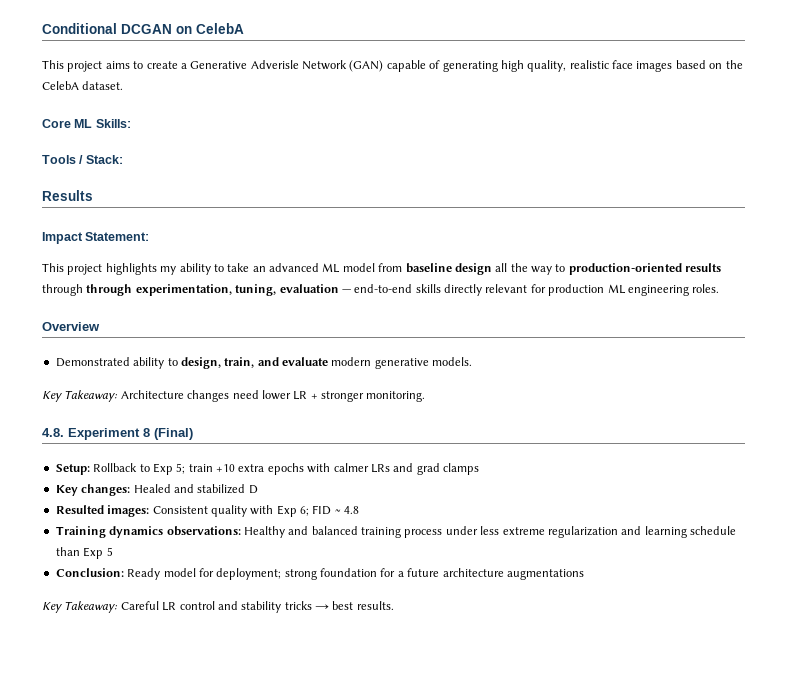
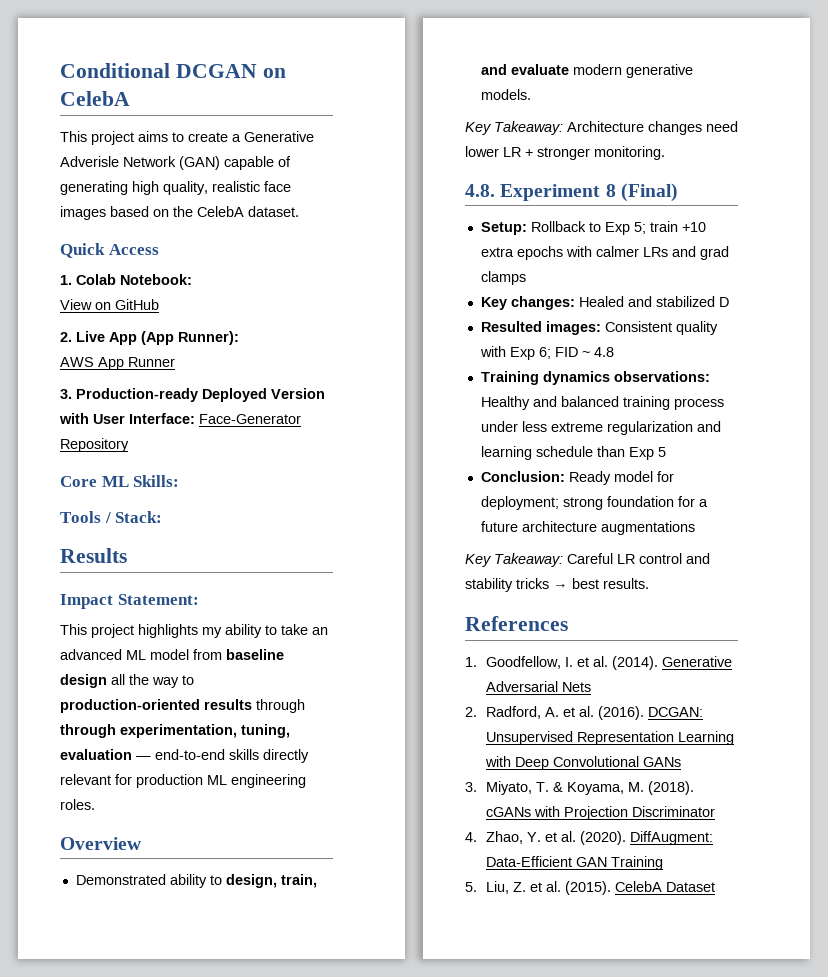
(124, 85) none -> [60,243,159,258] [60,274,192,285] [60,299,159,310] [60,331,239,345] [60,357,175,370] [60,388,325,402] [59,413,301,424] [60,438,129,452] // Quick Access // 1. Colab Notebook: // View on GitHub // 2. Live App (App Runner): // AWS App Runner // 3. Production-ready Deployed Version with User Interface: Face-Generator Repository
(394, 605) none -> [465,616,568,631] [465,656,733,670] [486,681,592,692] [465,706,704,720] [486,731,735,745] [485,756,682,770] [465,781,695,795] [486,806,716,820] [465,831,714,845] [486,856,664,870] [465,881,716,895] // References // 1. Goodfellow, I. et al. (2014). Generative Adversarial Nets // 2. Radford, A. et al. (2016). DCGAN: Unsupervised Representation Learning with Deep Convolutional GANs // 3. Miyato, T. & Koyama, M. (2018). cGANs with Projection Discriminator // 4. Zhao, Y. et al. (2020). DiffAugment: Data-Efficient GAN Training // 5. Liu, Z. et al. (2015). CelebA Dataset

